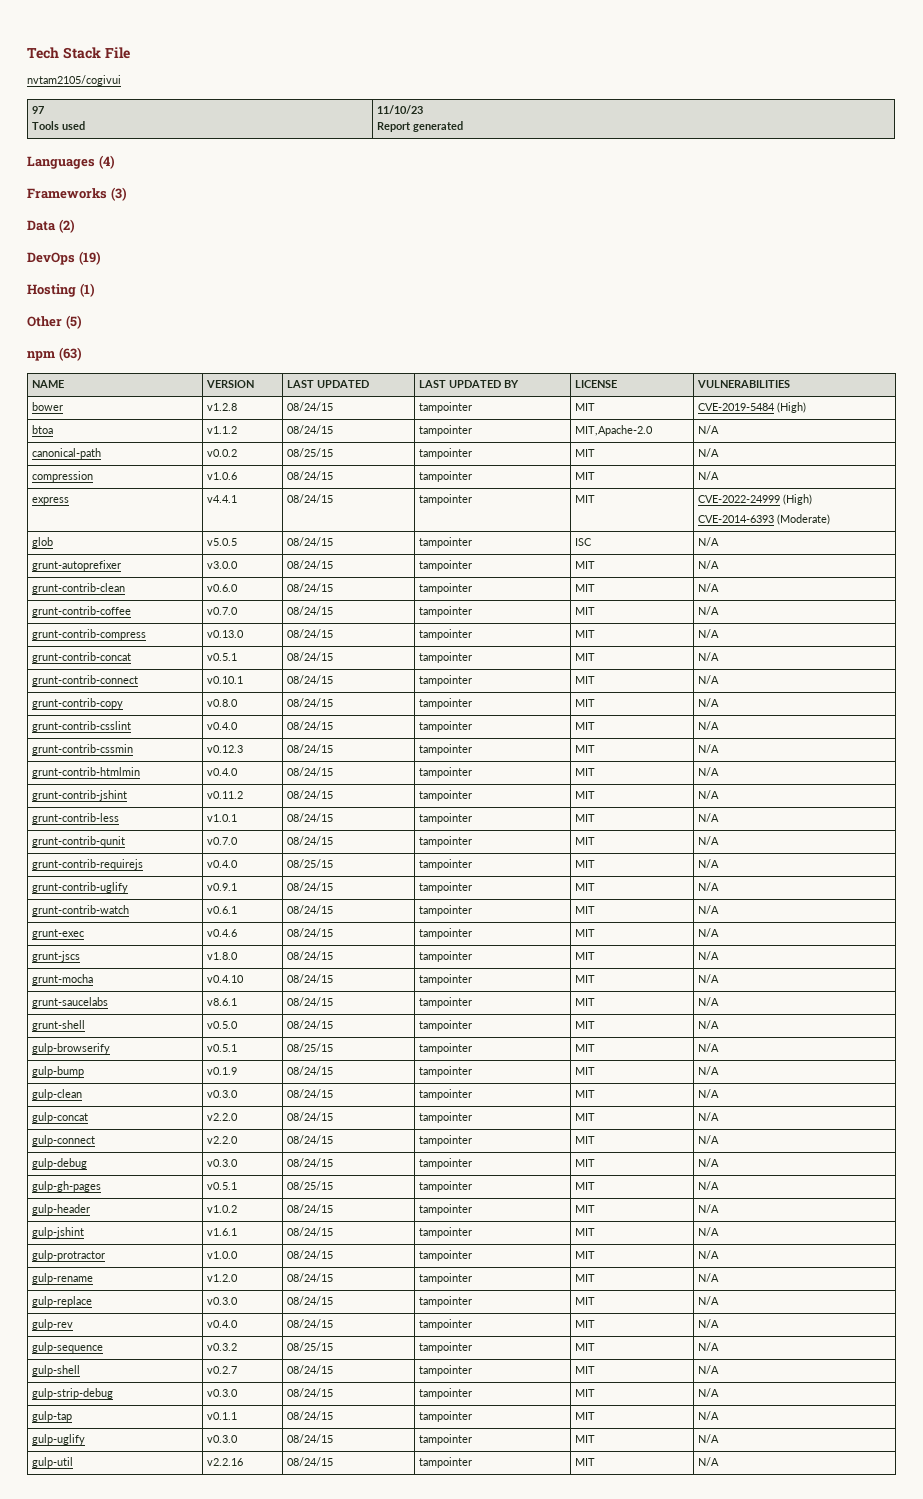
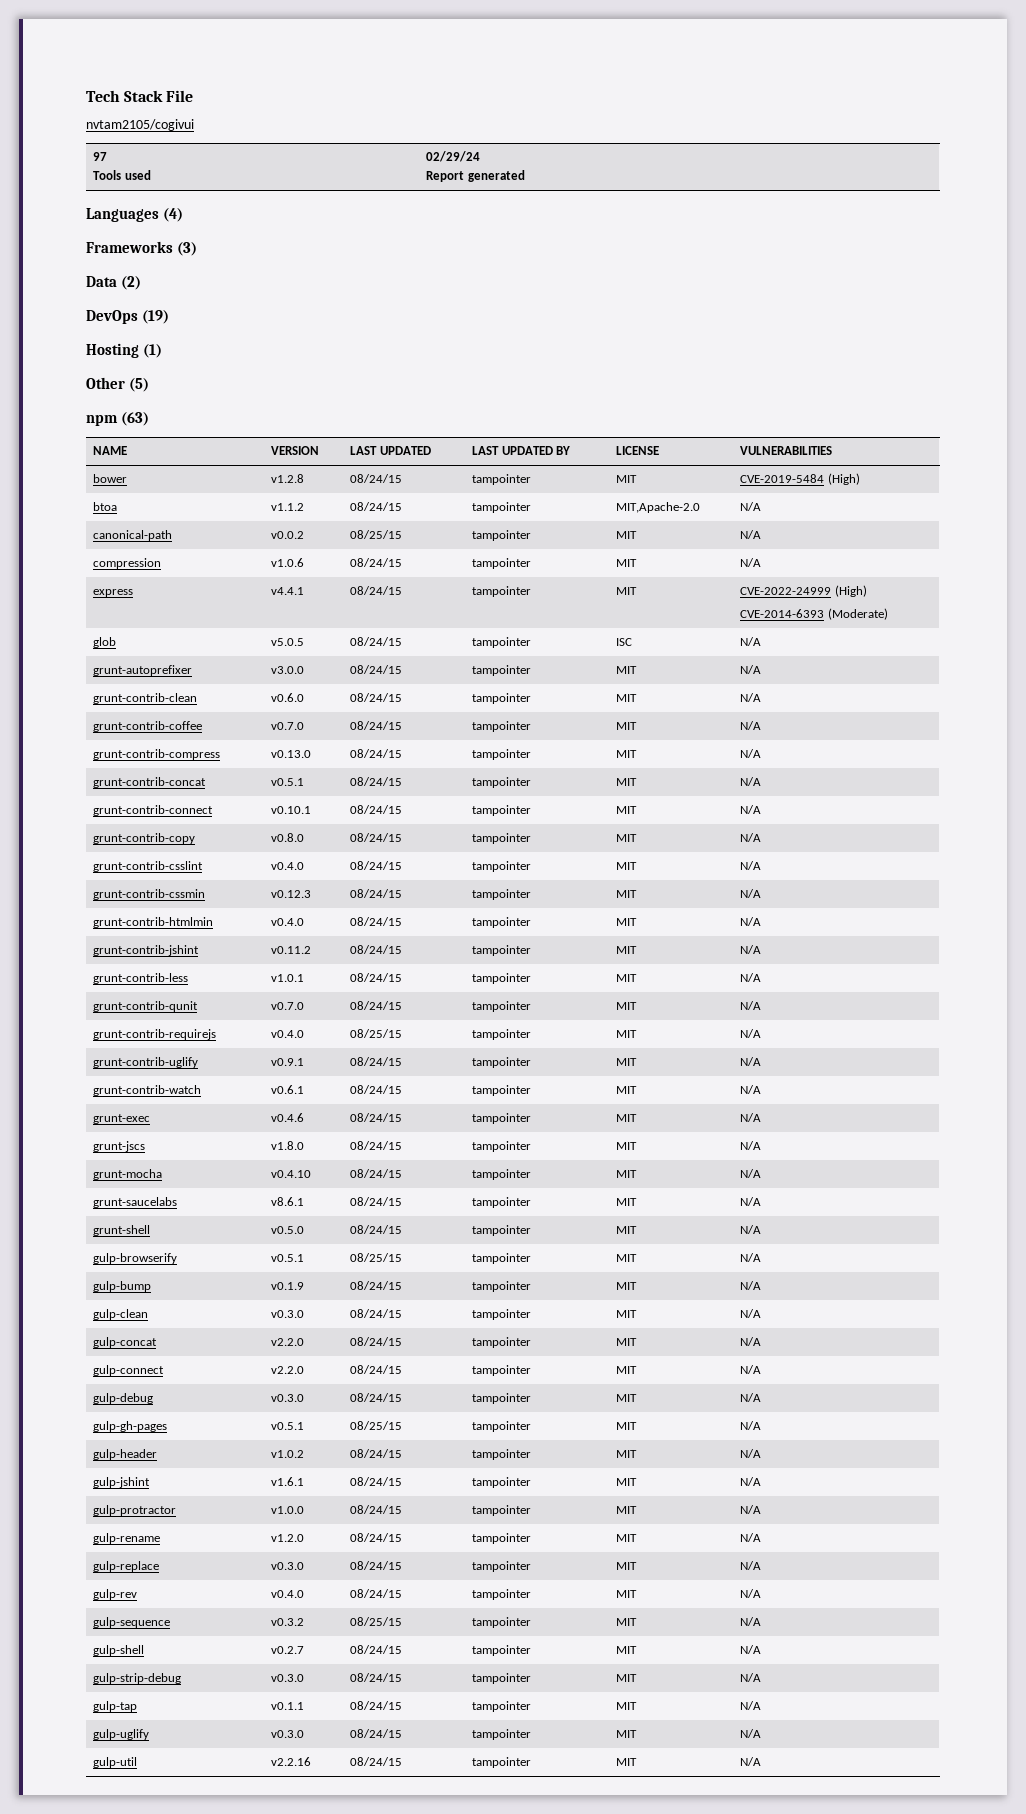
[376,105,423,114] 11/10/23 -> [426,151,481,162] 02/29/24

